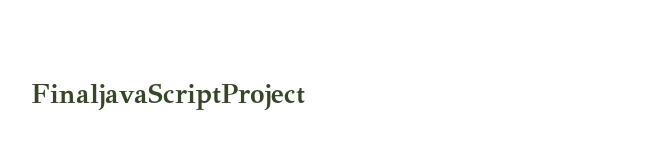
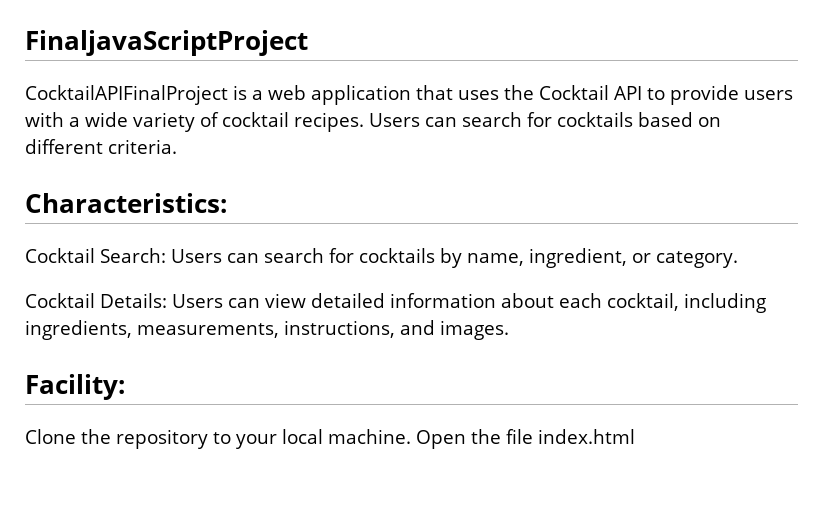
(305, 96) none -> [25,85,793,105] [25,112,721,132] [25,139,177,154] [25,193,227,213] [25,248,738,268] [25,293,766,313] [25,320,509,340] [25,374,125,400] [25,429,635,449] // CocktailAPIFinalProject is a web application that uses the Cocktail API to provide users with a wide variety of cocktail recipes. Users can search for cocktails based on different criteria. // Characteristics: // Cocktail Search: Users can search for cocktails by name, ingredient, or category. // Cocktail Details: Users can view detailed information about each cocktail, including ingredients, measurements, instructions, and images. // Facility: // Clone the repository to your local machine. Open the file index.html

